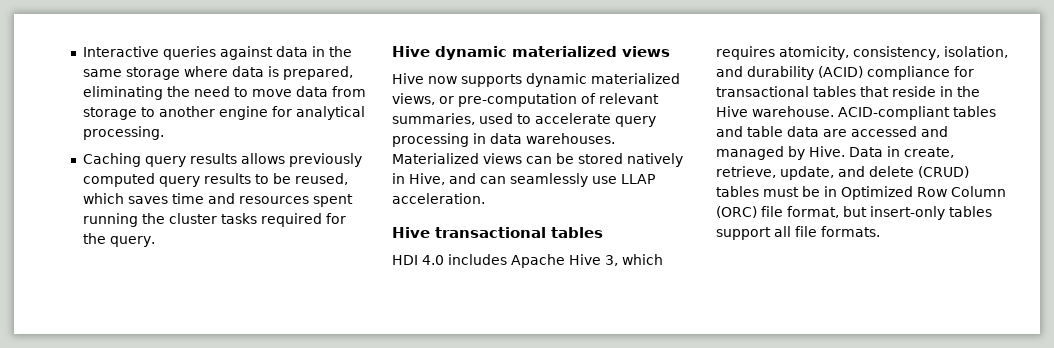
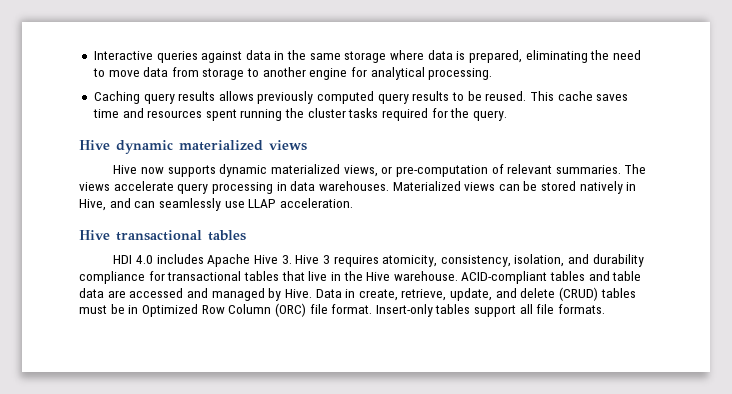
[294,173,348,185] [82,193,124,204] reused, which -> [485,91,593,101] reused. This cache
[392,113,531,125] summaries, used to -> [555,164,647,174] [79,182,110,191] summaries. The views
[605,254,663,266] 3, which -> [281,255,330,264] 3. Hive 3
[818,66,863,78] (ACID) -> (644, 260) none
[892,86,936,97] reside -> [308,271,328,281] live
[787,206,945,220] format, but insert-only -> [331,304,433,317] format. Insert-only

